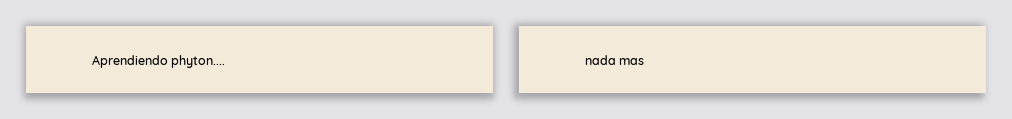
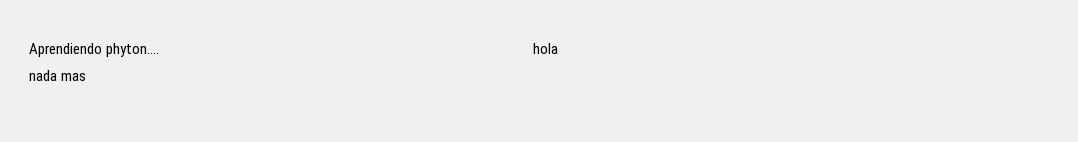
(645, 61) none -> [533,43,558,54] // hola

